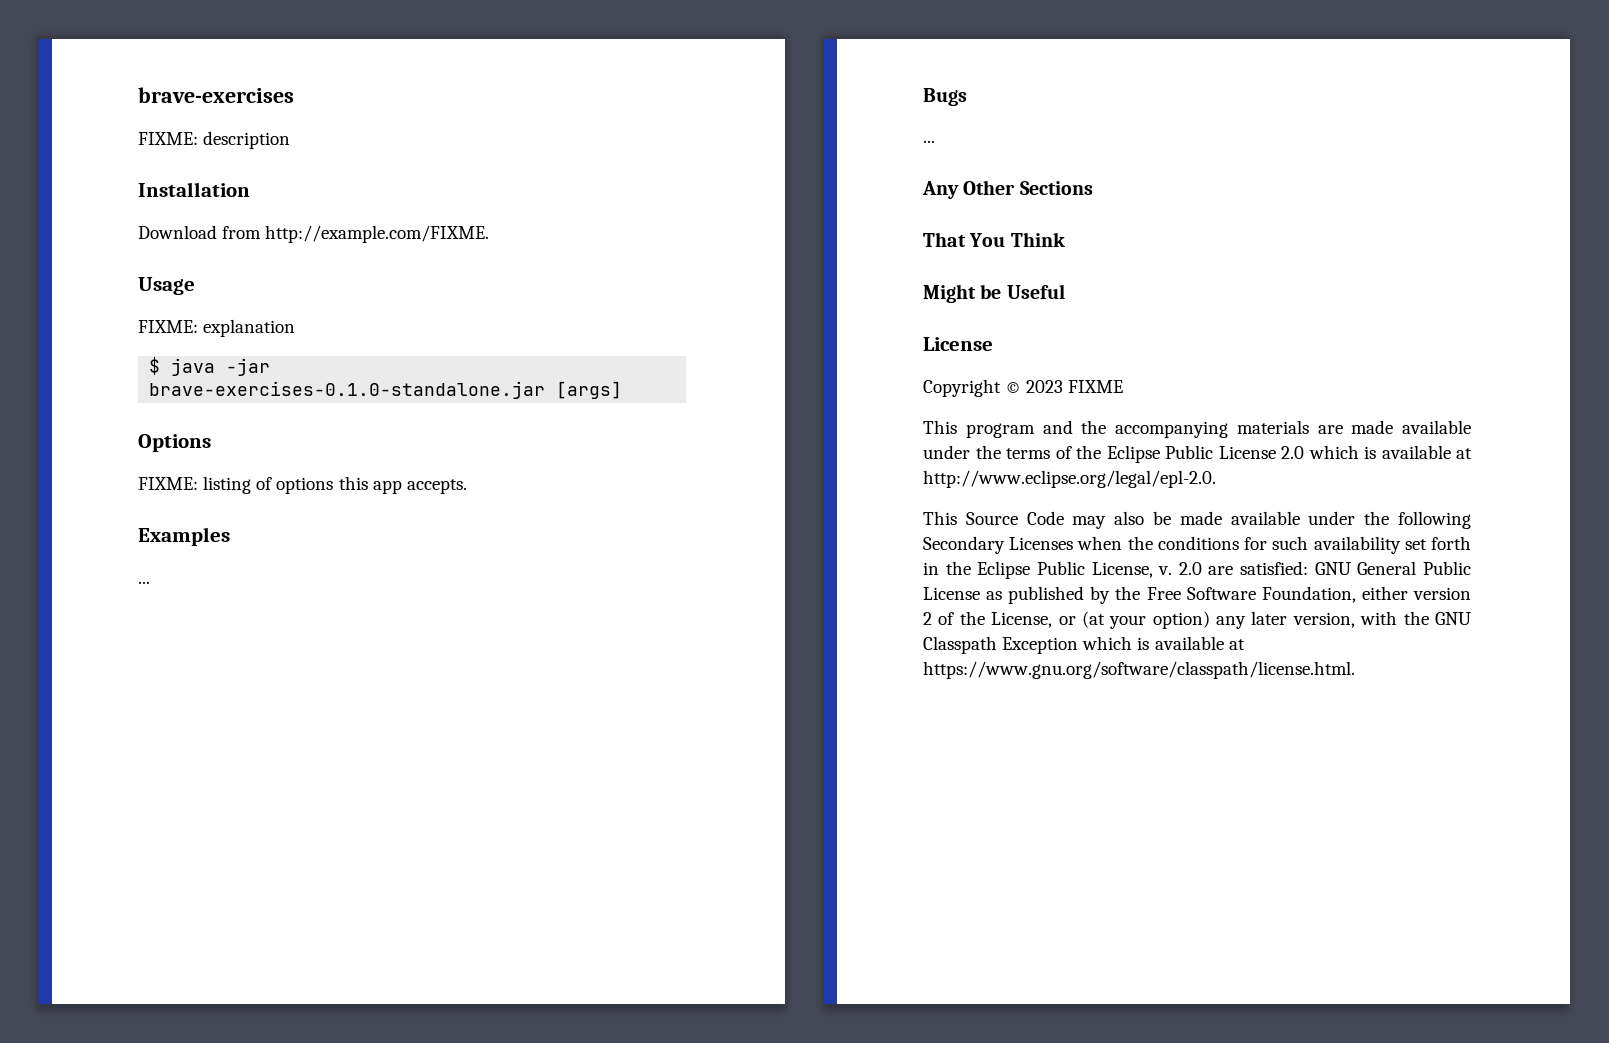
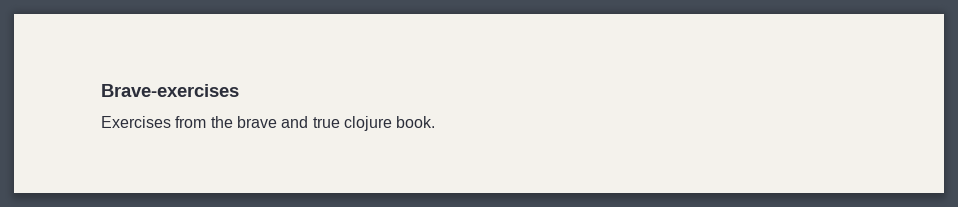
[138,87,294,103] [138,131,291,149] [138,182,250,197] [138,225,490,243] [138,277,195,295] [138,319,296,337] [149,357,271,376] [149,381,623,399] [138,434,211,452] [138,476,467,494] [138,527,230,546] [138,581,150,584] [923,88,967,106] [923,140,935,143] [922,180,1093,199] [923,232,1065,247] [923,284,1065,303] [923,337,993,351] [923,379,1124,397] [923,420,1471,438] [923,445,1472,463] [923,470,1216,488] [923,511,1471,529] [923,536,1471,554] [923,561,1471,579] [923,586,1471,604] [923,611,1471,629] [923,636,1245,654] [923,661,1355,679] brave-exercises // FIXME: description // Installation // Download from http://example.com/FIXME. // Usage // FIXME: explanation // $ java -jar brave-exercises-0.1.0-standalone.jar [args] // Options // FIXME: listing of options this app accepts. // Examples // ... // Bugs // ... // Any Other Sections // That You Think // Might be Useful // License // Copyright © 2023 FIXME // This program and the accompanying materials are made available under the terms of the Eclipse Public License 2.0 which is available at http://www.eclipse.org/legal/epl-2.0. // This Source Code may also be made available under the following Secondary Licenses when the conditions for such availability set forth in the Eclipse Public License, v. 2.0 are satisfied: GNU General Public License as published by the Free Software Foundation, either version 2 of the License, or (at your option) any later version, with the GNU Classpath Exception which is available at https://www.gnu.org/software/classpath/license.html. -> [101,84,239,97] [101,116,436,131] Brave-exercises // Exercises from the brave and true clojure book.

